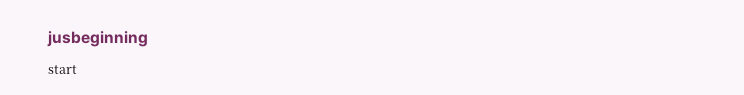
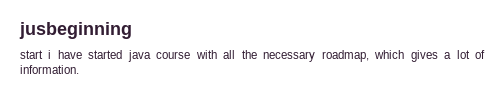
(77, 69) none -> [48,50,485,62] [20,65,79,74] i have started java course with all the necessary roadmap, which gives a lot of information.

